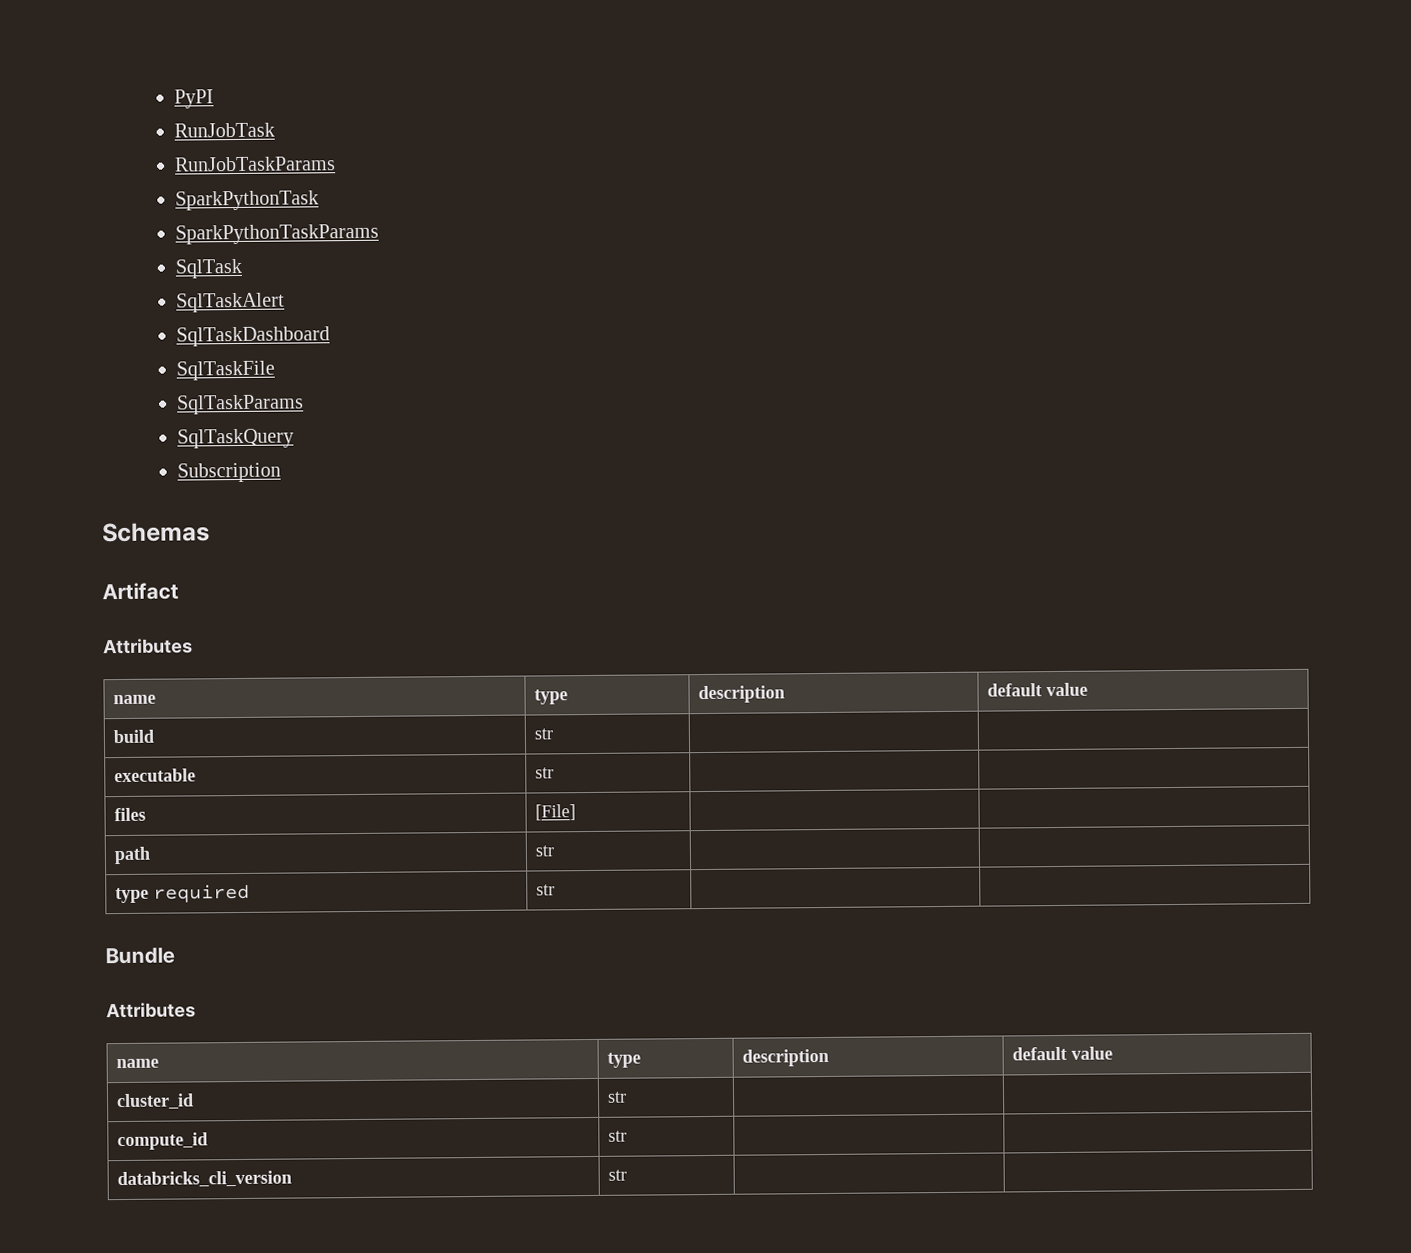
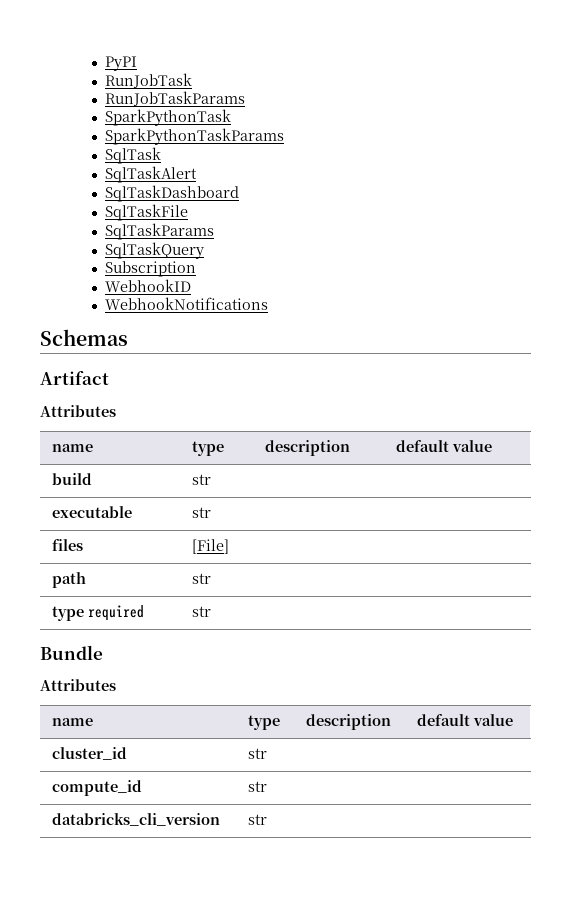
(282, 472) none -> [105,279,192,292] [105,297,269,310] // WebhookID // WebhookNotifications

